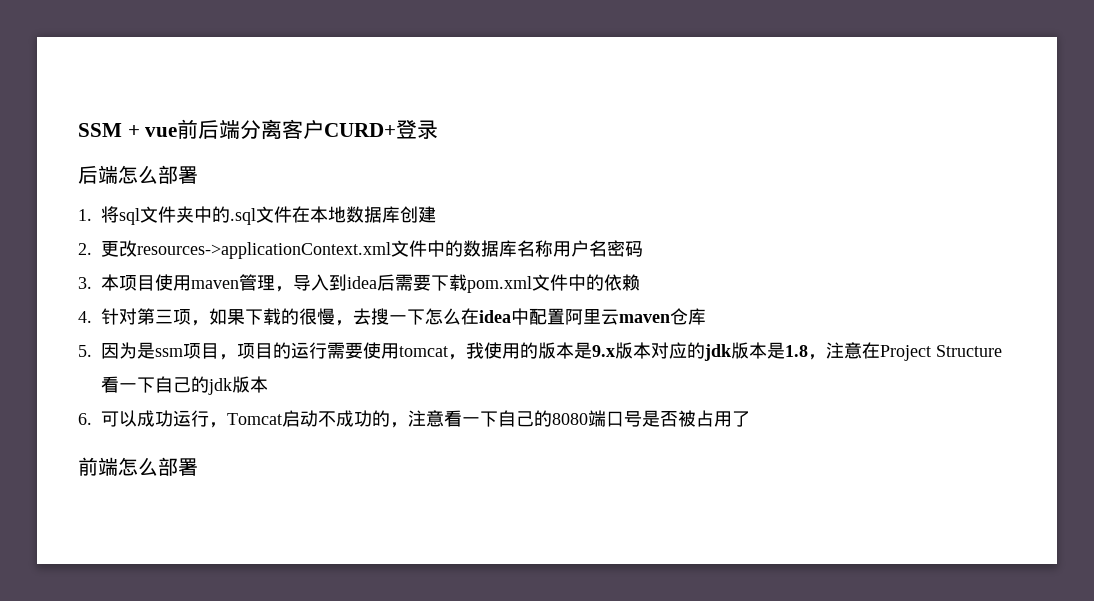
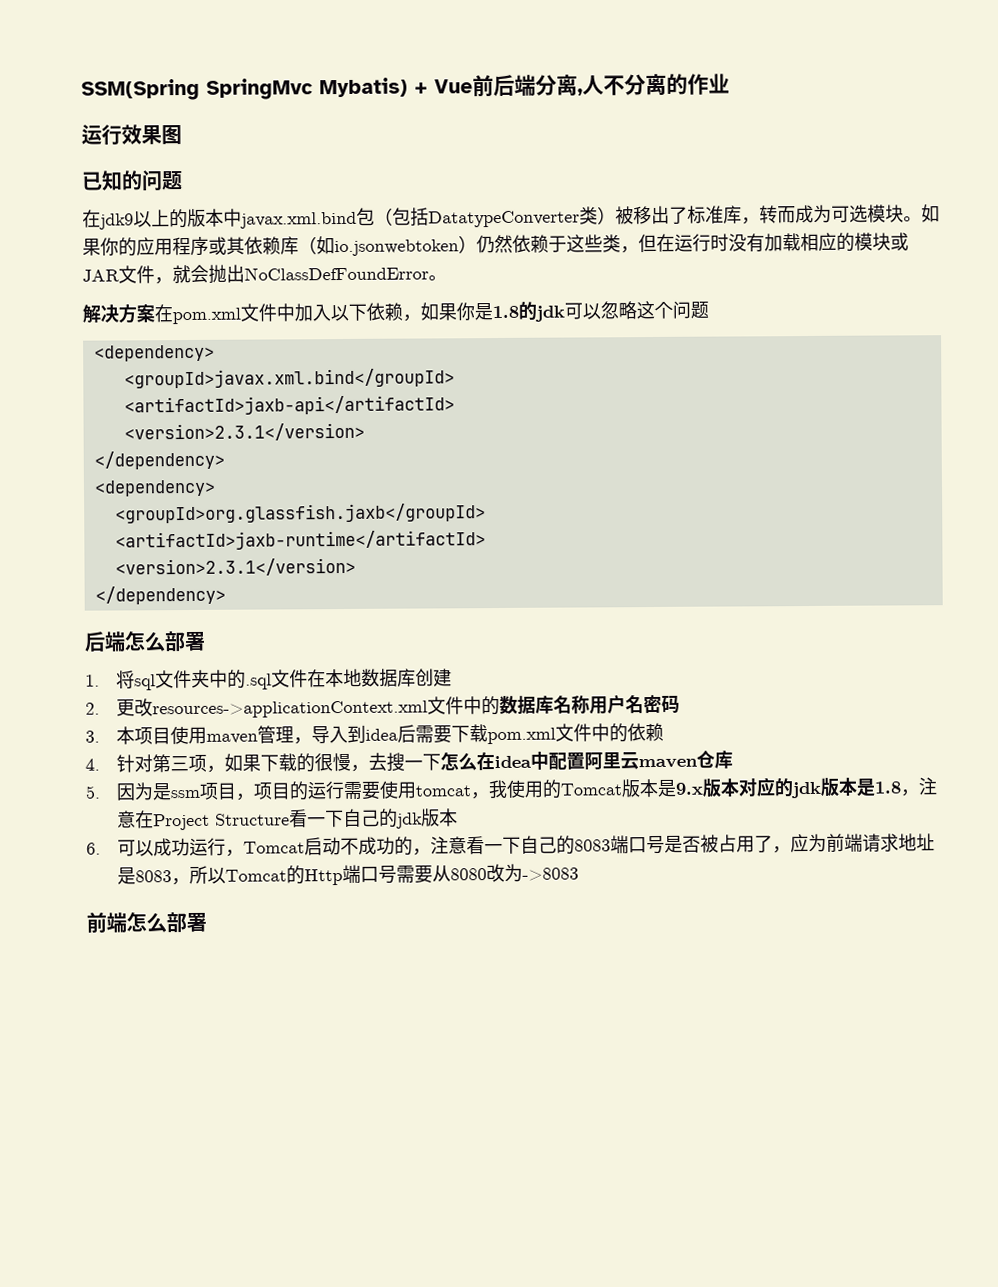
[78,119,439,140] SSM + vue前后端分离客户CURD+登录 -> [81,73,730,101] [81,124,182,146] [81,170,183,192] [82,204,940,230] [82,232,909,257] [82,264,447,285] [82,300,709,325] [93,344,215,362] [123,368,455,389] [123,395,455,416] [123,422,365,442] [93,450,225,470] [93,479,216,497] [114,503,486,524] [114,530,486,551] [114,557,356,577] [94,585,226,605] SSM(Spring SpringMvc Mybatis) + Vue前后端分离,人不分离的作业 // 运行效果图 // 已知的问题 // 在jdk9以上的版本中javax.xml.bind包（包括DatatypeConverter类）被移出了标准库，转而成为可选模块。如果你的应用程序或其依赖库（如io.jsonwebtoken）仍然依赖于这些类，但在运行时没有加载相应的模块或JAR文件，就会抛出NoClassDefFoundError。 // 解决方案在pom.xml文件中加入以下依赖，如果你是1.8的jdk可以忽略这个问题 // <dependency> // <groupId>javax.xml.bind</groupId> // <artifactId>jaxb-api</artifactId> // <version>2.3.1</version> // </dependency> // <dependency> // <groupId>org.glassfish.jaxb</groupId> // <artifactId>jaxb-runtime</artifactId> // <version>2.3.1</version> // </dependency>
(539, 350) none -> [560,783,623,796] Tomcat
[552,413,589,425] 8080 -> [574,839,612,852] 8083
(751, 419) none -> [772,833,936,854] [117,863,580,886] ，应为前端请求地址是8083，所以Tomcat的Http端口号需要从8080改为->8083

